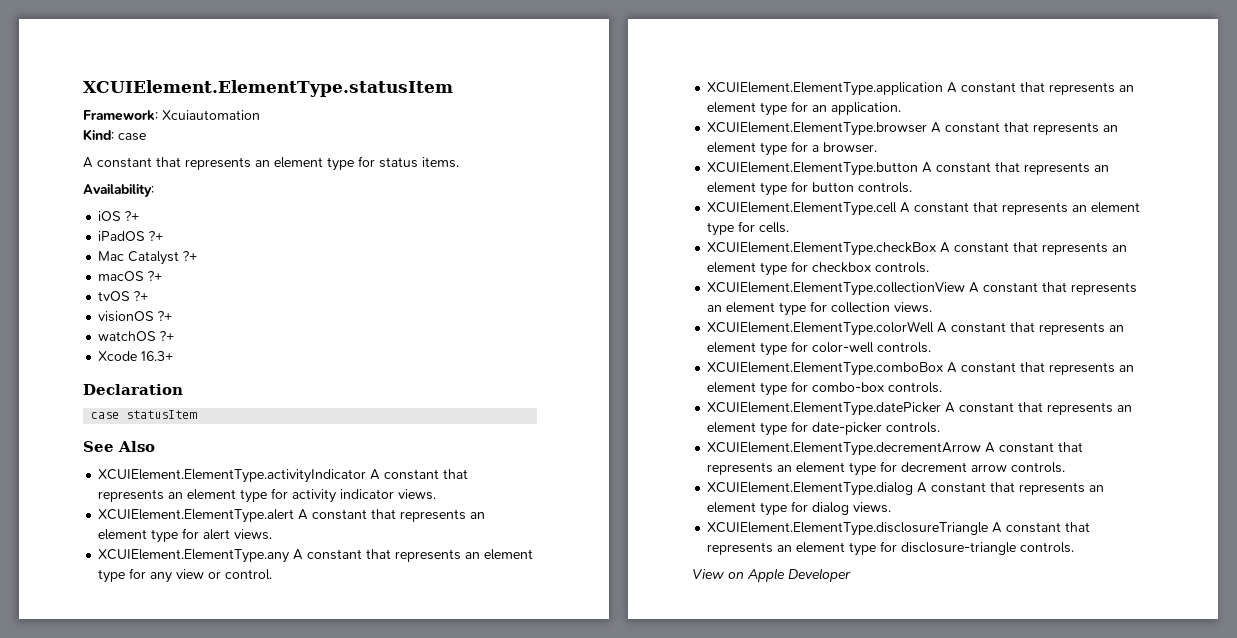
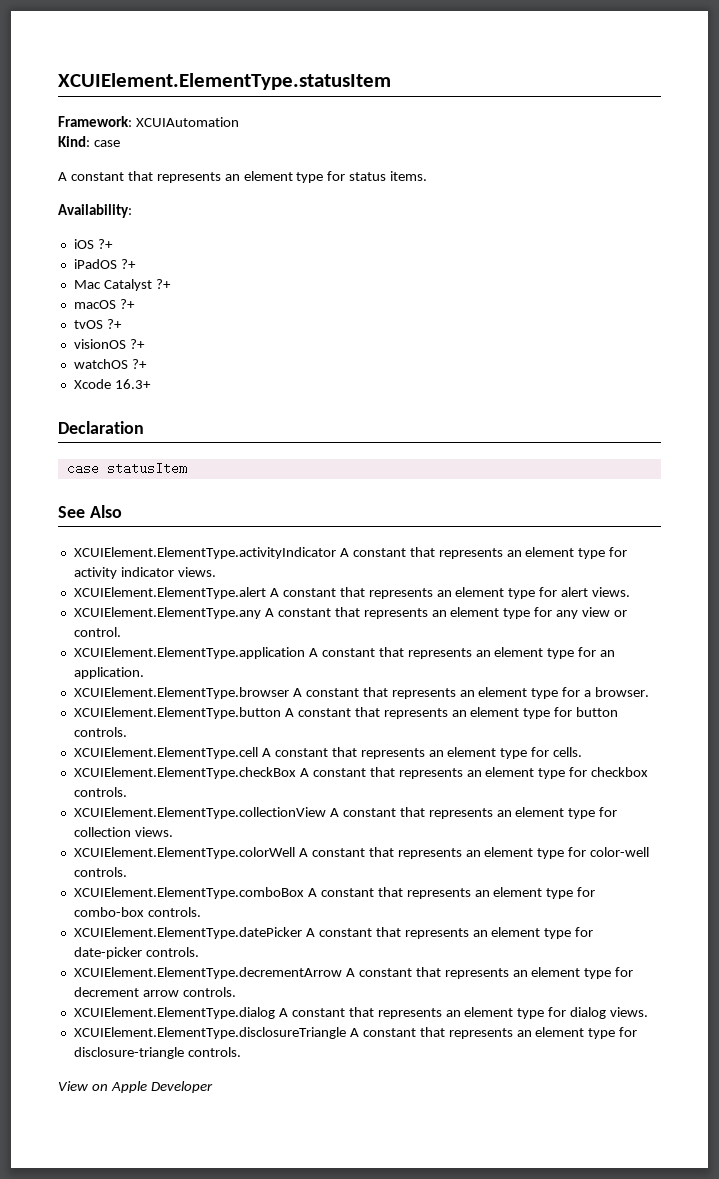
[162,110,260,120] Xcuiautomation -> [135,117,239,127] XCUIAutomation

